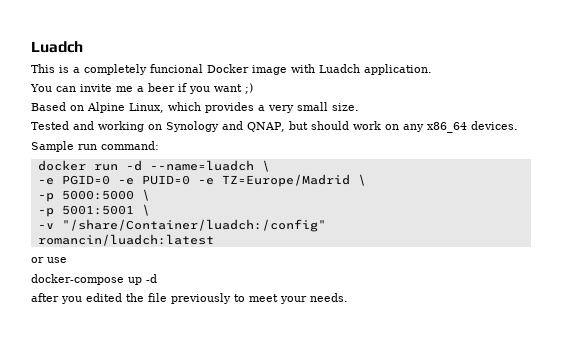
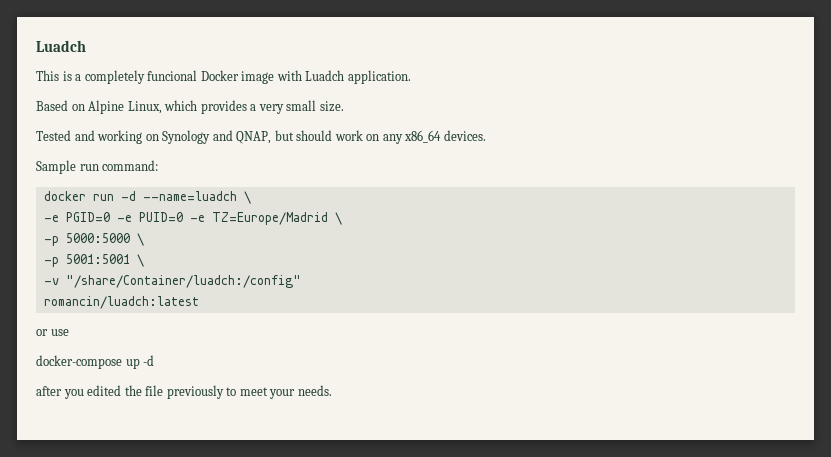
[30,83,253,94] // You can invite me a beer if you want ;) -> (411, 77) none

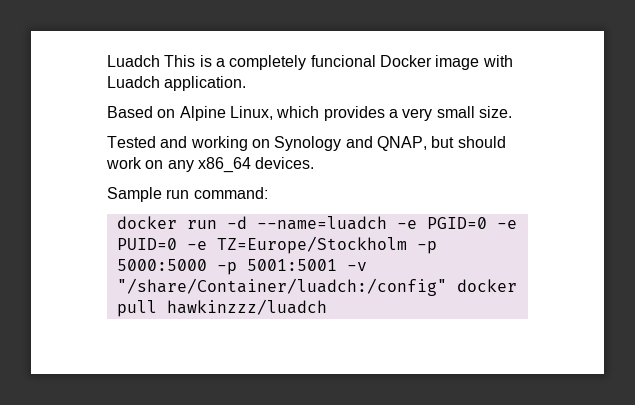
[36,40,86,52] Luadch // -> [107,55,160,67] Luadch
[243,191,251,204] \ // -> (387, 223) none
[211,212,342,225] TZ=Europe/Madrid \ // -> [216,236,407,254] TZ=Europe/Stockholm
[136,233,144,246] \ // -> (207, 265) none
[136,254,144,267] \ // -> (337, 265) none
[43,296,199,309] [36,329,69,336] [36,355,155,369] [36,385,332,399] // romancin/luadch:latest // or use // docker-compose up -d // after you edited the file previously to meet your needs. -> [456,279,517,292] [116,299,327,317] docker pull hawkinzzz/luadch

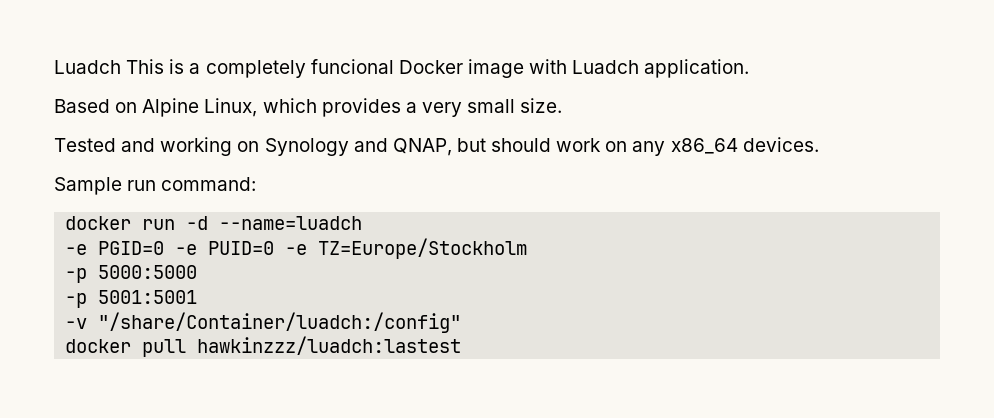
(387, 223) none -> (363, 223) //
(407, 245) none -> (528, 248) //
(207, 265) none -> (198, 272) //
(337, 265) none -> (198, 297) //
(447, 287) none -> (462, 322) //
[166,299,327,315] hawkinzzz/luadch -> [197,336,462,355] hawkinzzz/luadch:lastest

